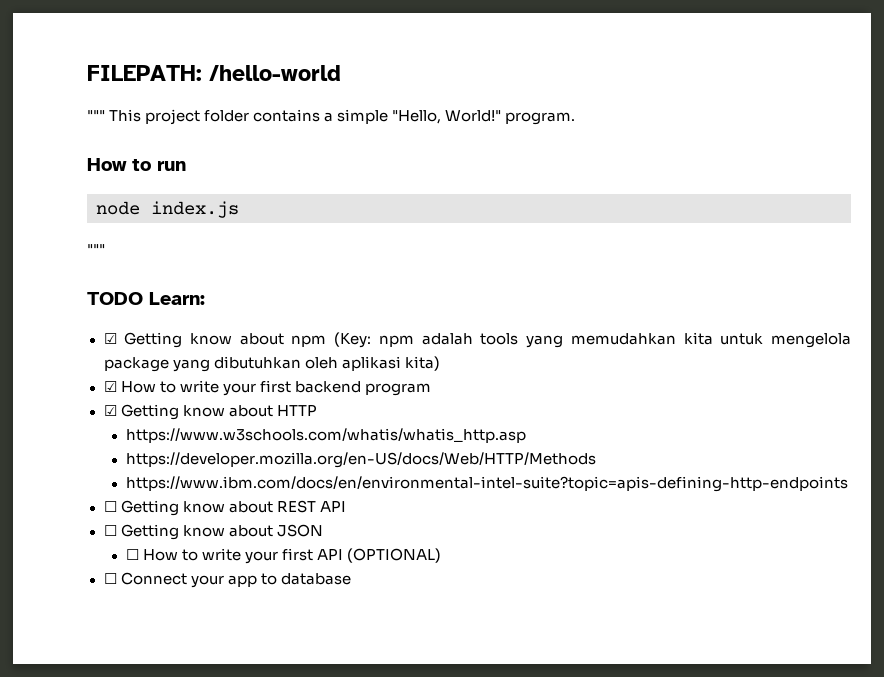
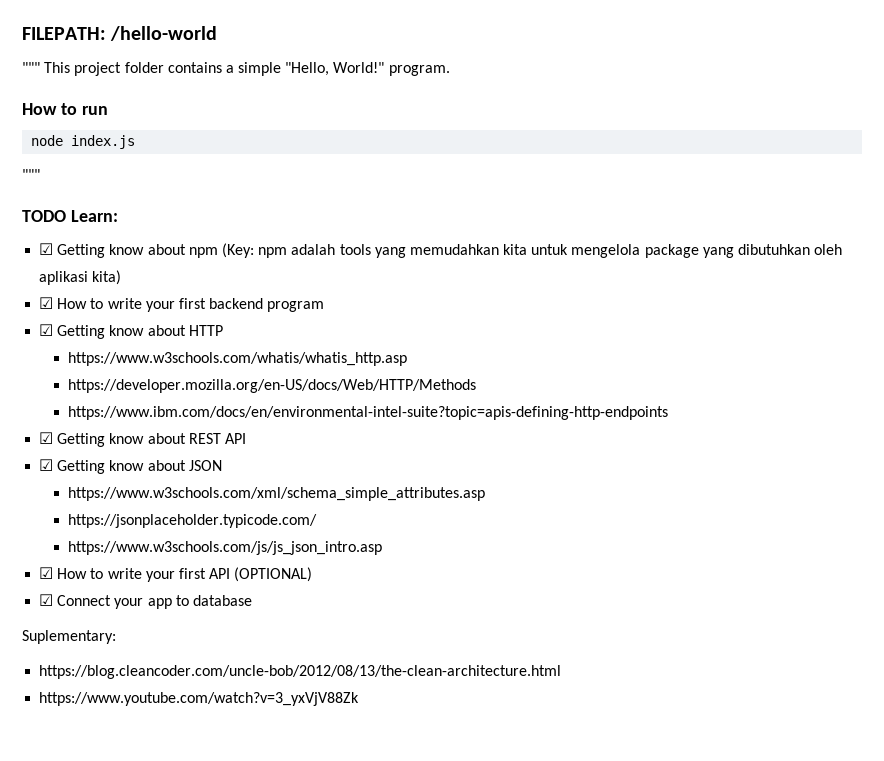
[103,501,117,512] ☐ -> [39,432,54,444] ☑
[103,525,117,536] ☐ -> [39,459,54,471] ☑
[125,549,139,560] ☐ -> [68,487,486,501] [68,514,318,528] [68,541,383,555] [39,567,54,579] https://www.w3schools.com/xml/schema_simple_attributes.asp // https://jsonplaceholder.typicode.com/ // https://www.w3schools.com/js/js_json_intro.asp // ☑
[103,573,117,584] ☐ -> [39,594,54,606] ☑
(351, 579) none -> [22,630,116,644] [39,665,562,679] [39,692,360,706] // Suplementary: // https://blog.cleancoder.com/uncle-bob/2012/08/13/the-clean-architecture.html // https://www.youtube.com/watch?v=3_yxVjV88Zk

